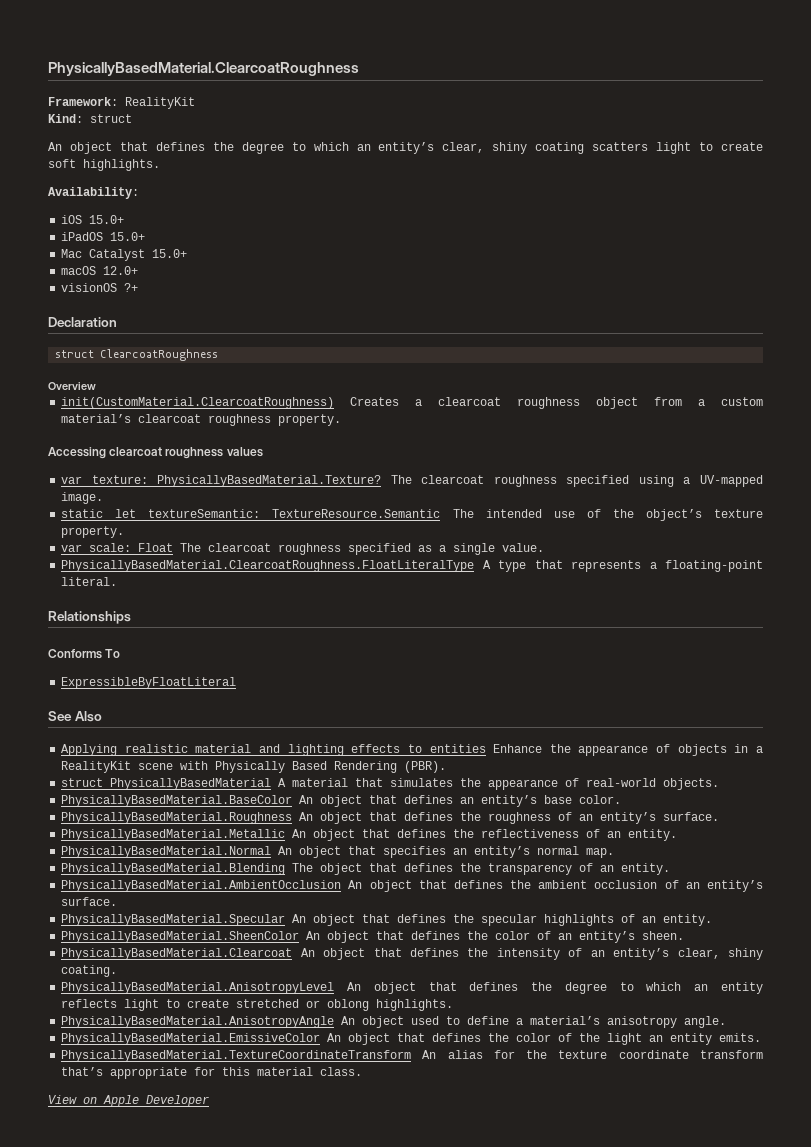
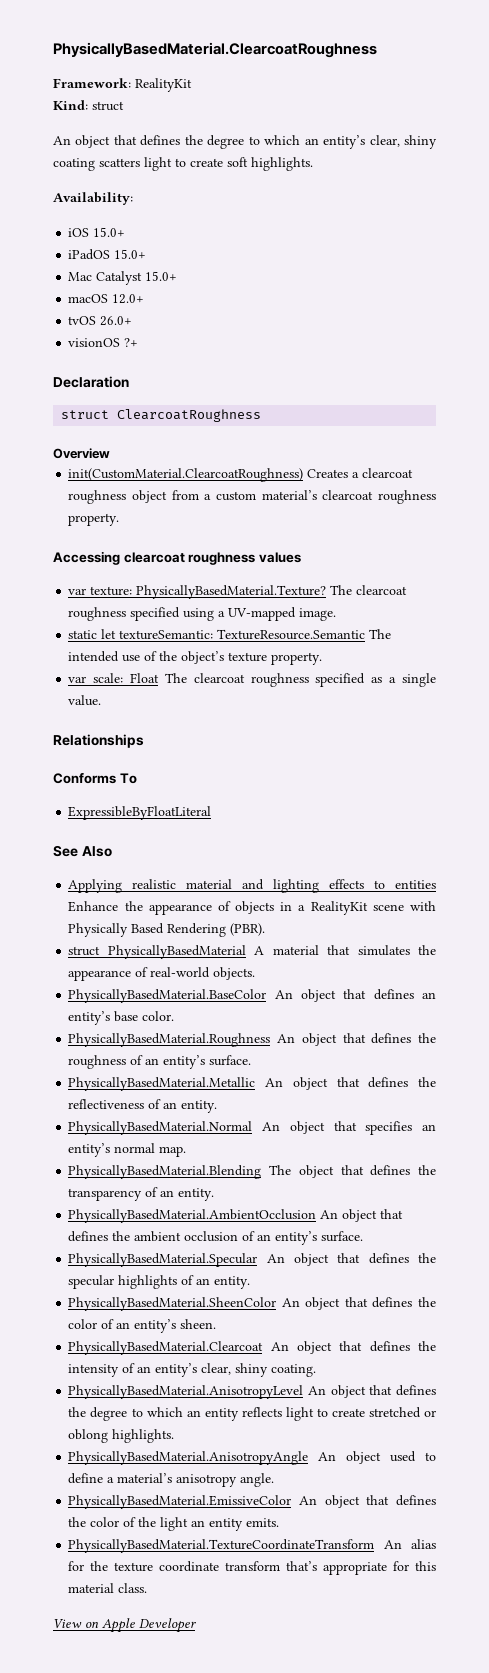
(139, 270) none -> [68,316,133,326] // tvOS 26.0+
[61,560,763,572] [61,577,118,586] // PhysicallyBasedMaterial.ClearcoatRoughness.FloatLiteralType A type that represents a floating-point literal. -> (102, 700) none

